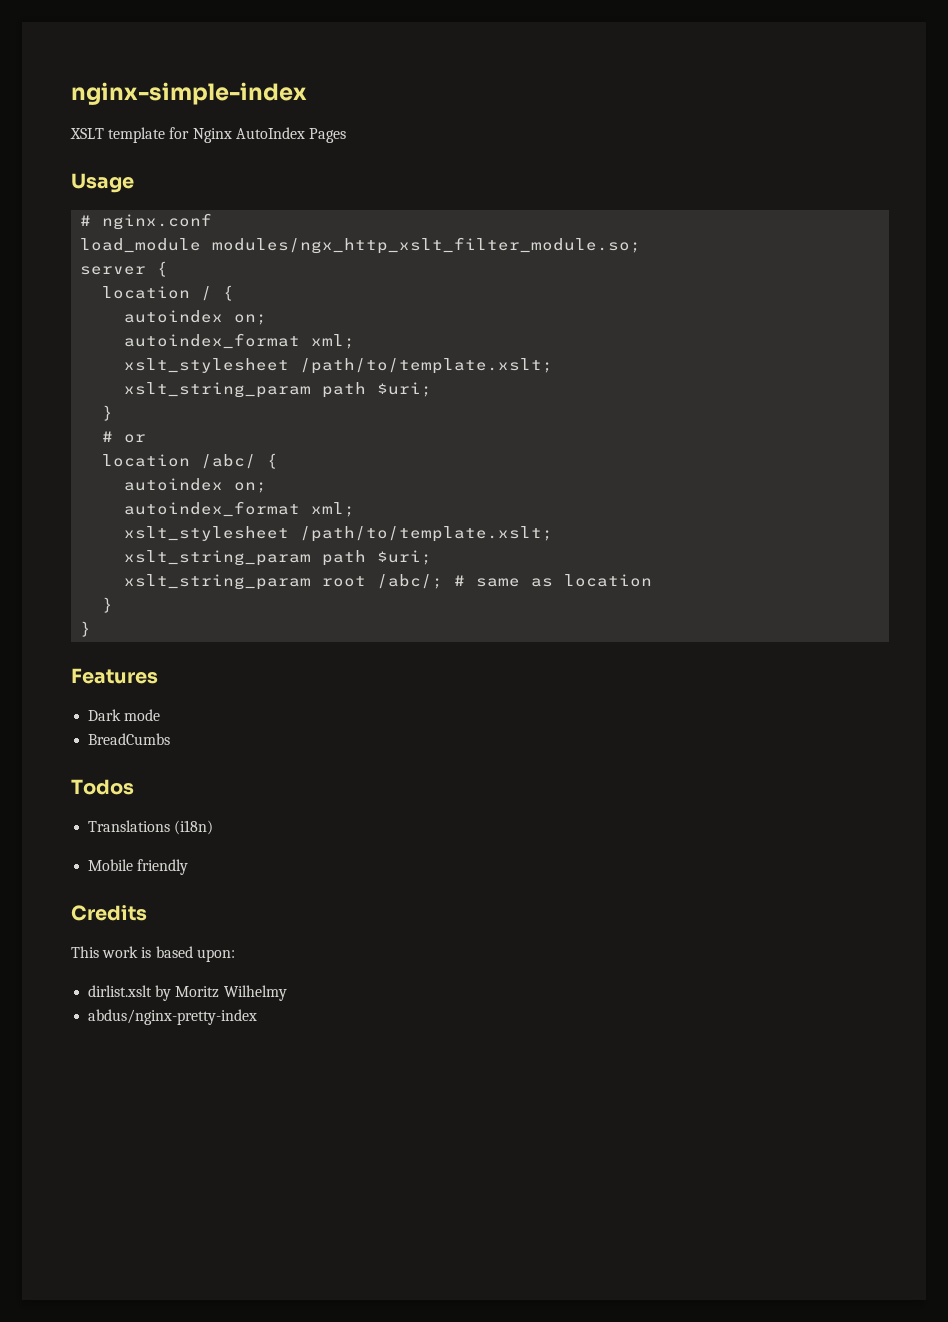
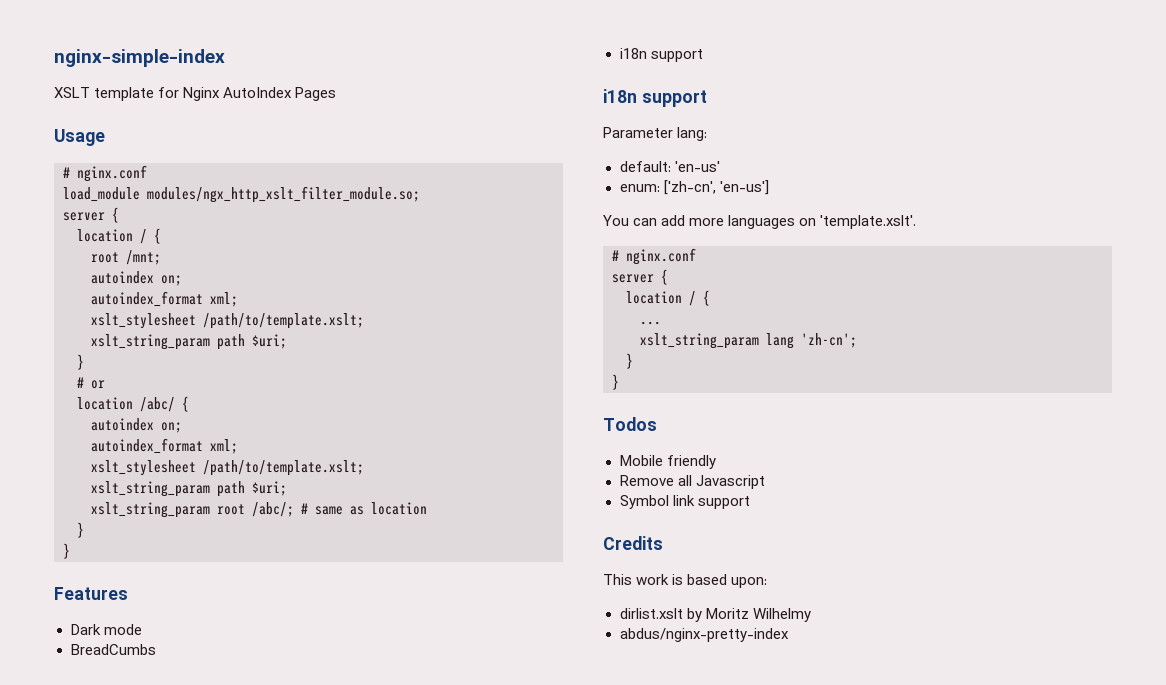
(235, 293) none -> [91,250,161,265] // root /mnt;
(171, 739) none -> [619,48,703,62] [603,89,707,107] [603,127,708,141] [619,161,720,172] [619,180,769,195] [603,215,917,229] [612,248,696,265] [612,269,668,285] [626,290,710,306] [640,321,661,325] [640,333,857,349] [626,353,633,369] [612,374,619,390] // i18n support // i18n support // Parameter lang: // default: 'en-us' // enum: ['zh-cn', 'en-us'] // You can add more languages on 'template.xslt'. // # nginx.conf // server { // location / { // ... // xslt_string_param lang 'zh-cn'; // } // }
[88,820,214,835] // Translations (i18n) -> (657, 424) none
(189, 867) none -> [619,475,765,489] [619,495,750,509] // Remove all Javascript // Symbol link support

